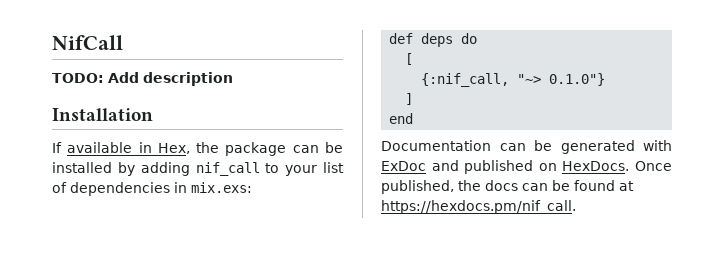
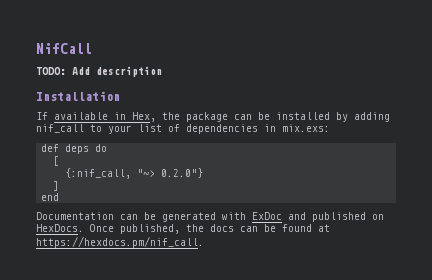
[549,73,606,86] 0.1.0"} -> [161,168,204,178] 0.2.0"}

